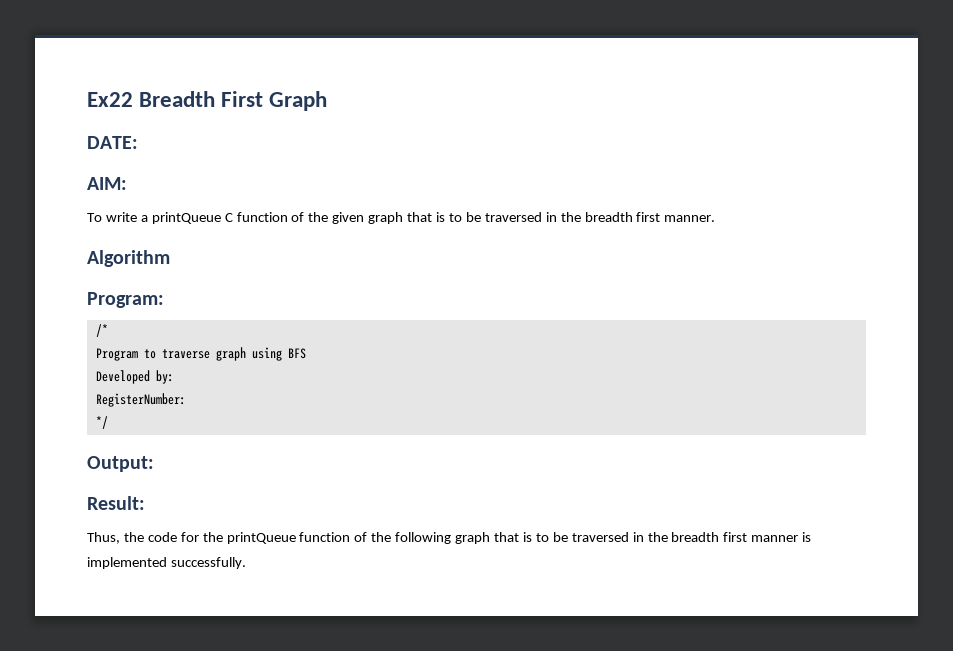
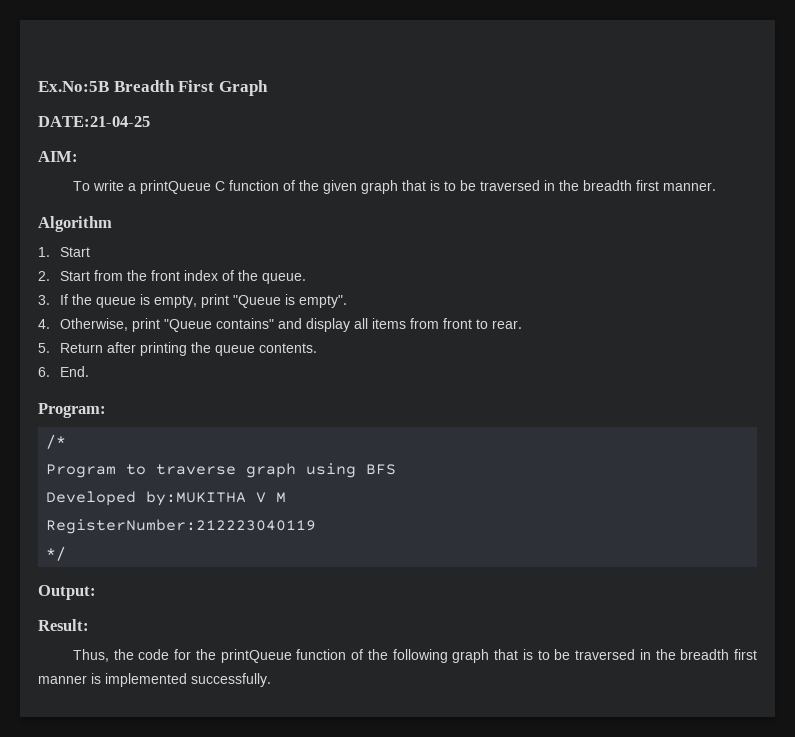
[87,92,133,107] Ex22 -> [38,81,109,92] Ex.No:5B
[87,136,138,149] DATE: -> [38,116,150,127] DATE:21-04-25
(170, 258) none -> [38,247,90,257] [38,270,306,284] [38,294,347,308] [38,318,522,332] [38,342,317,356] [38,366,89,377] // 1. Start // 2. Start from the front index of the queue. // 3. If the queue is empty, print "Queue is empty". // 4. Otherwise, print "Queue contains" and display all items from front to rear. // 5. Return after printing the queue contents. // 6. End.
[155,370,174,384] [95,393,186,407] by: // RegisterNumber: -> [146,491,287,506] [46,519,317,534] by:MUKITHA V M // RegisterNumber:212223040119

